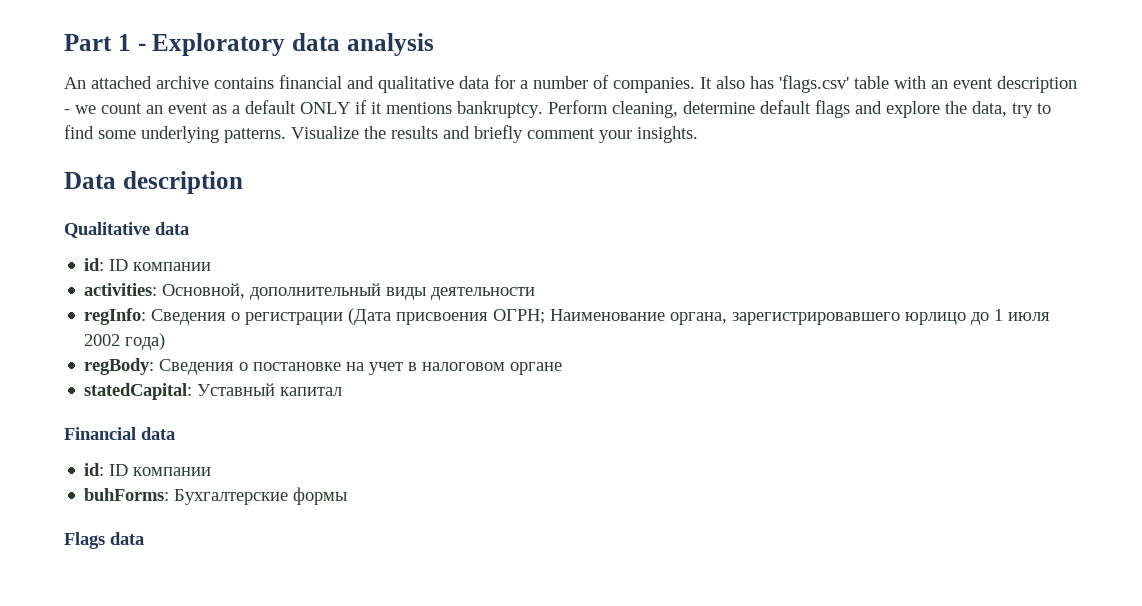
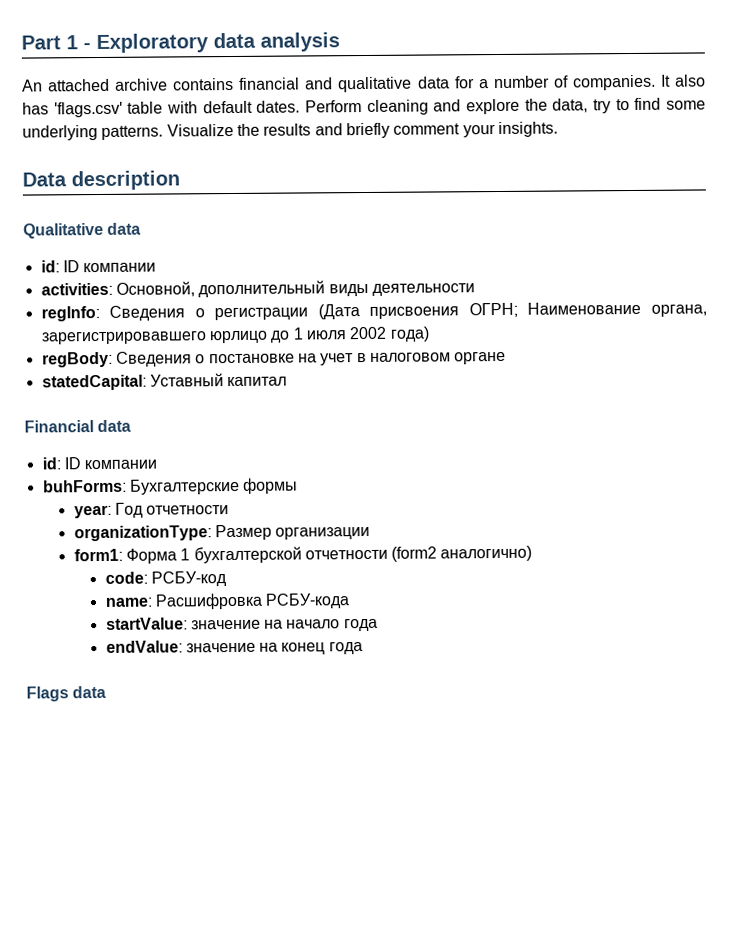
[931,76,1077,93] [64,100,850,118] an event description - we count an event as a default ONLY if it mentions bankruptcy. Perform cleaning, determine default flags -> [202,99,429,115] default dates. Perform cleaning
(348, 496) none -> [73,502,230,519] [73,524,371,542] [73,545,533,564] [104,571,227,587] [104,592,351,610] [105,617,378,632] [105,640,363,655] // year: Год отчетности // organizationType: Размер организации // form1: Форма 1 бухгалтерской отчетности (form2 аналогично) // code: РСБУ-код // name: Расшифровка РСБУ-кода // startValue: значение на начало года // endValue: значение на конец года

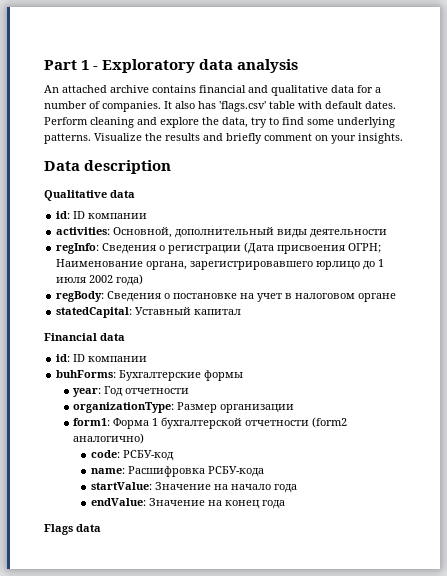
(461, 129) none -> [315,135,328,141] on
[190,619,261,630] значение -> [154,482,211,490] Значение
[185,642,256,653] значение -> [148,498,205,506] Значение

